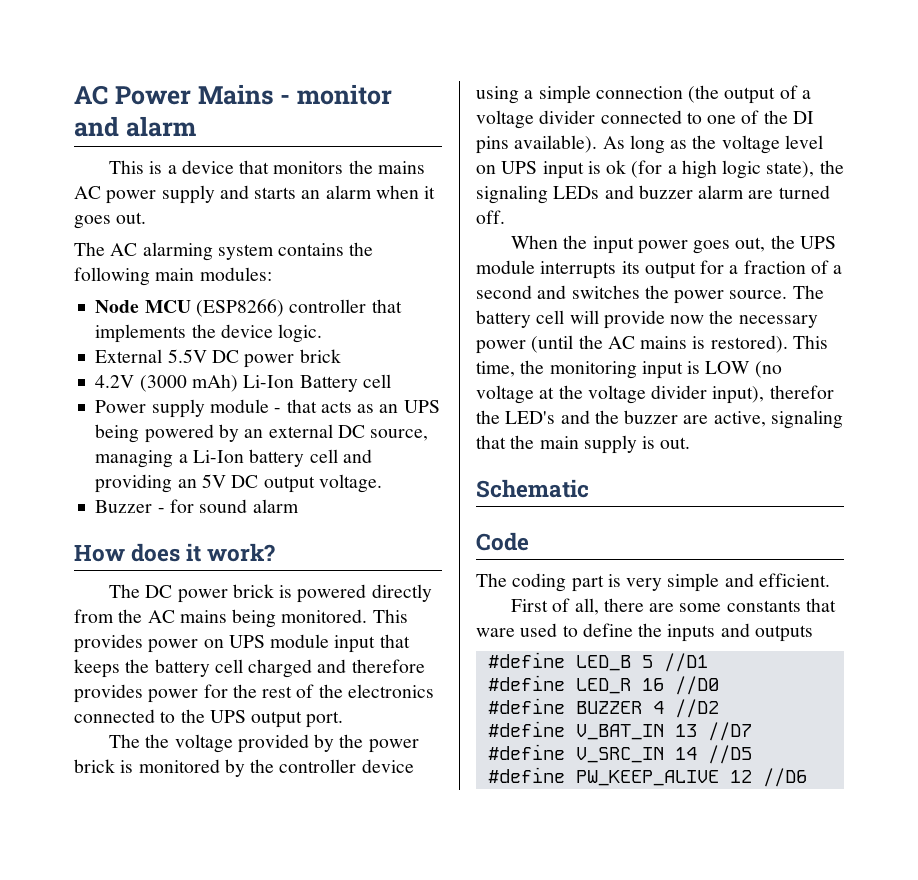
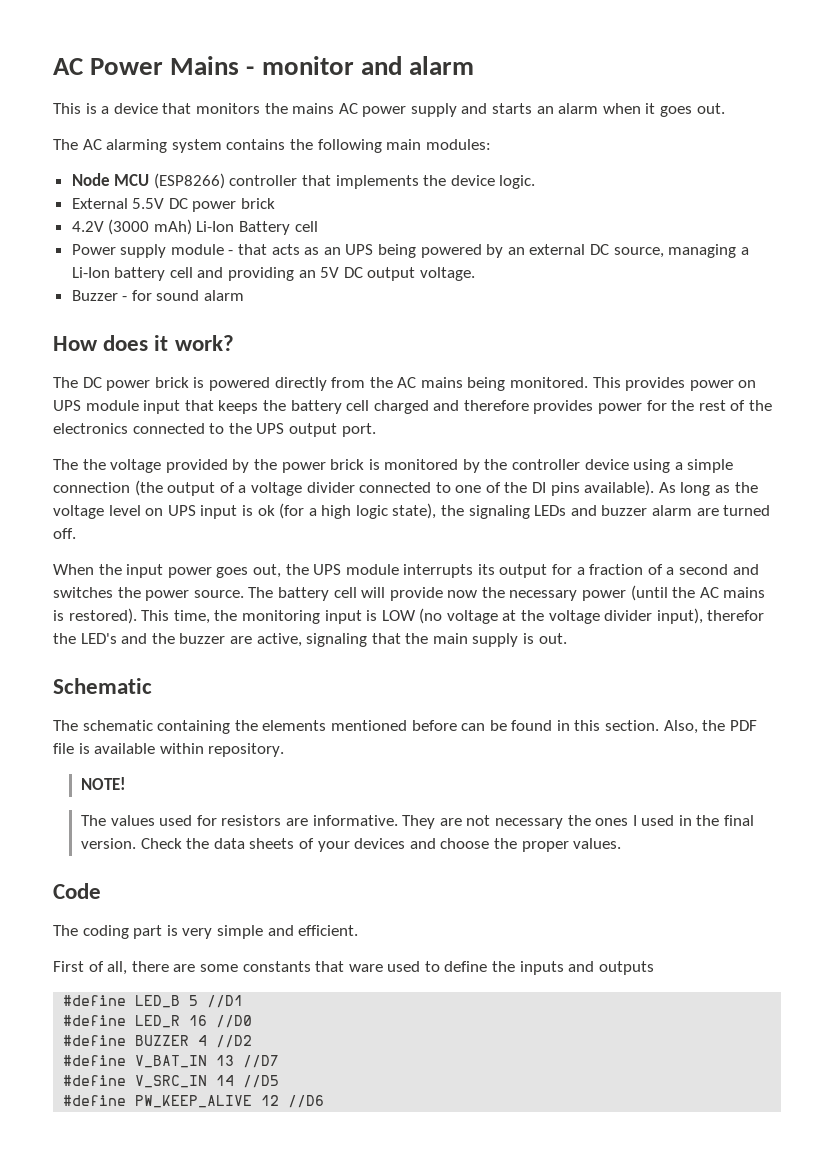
(589, 488) none -> [53,720,757,734] [53,743,285,757] [81,777,127,790] [81,815,755,829] [81,838,622,852] // The schematic containing the elements mentioned before can be found in this section. Also, the PDF file is available within repository. // NOTE! // The values used for resistors are informative. They are not necessary the ones I used in the final version. Check the data sheets of your devices and choose the proper values.

